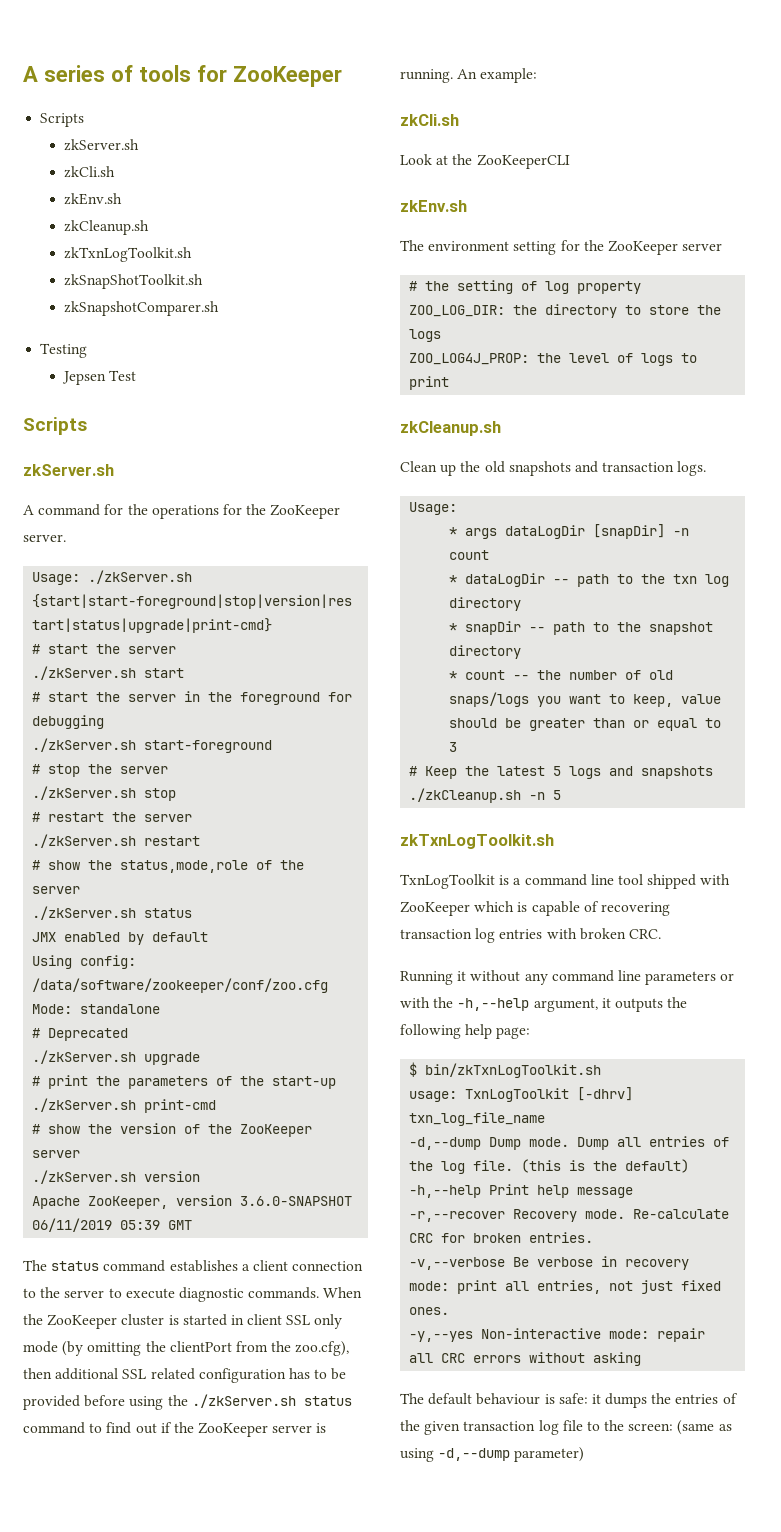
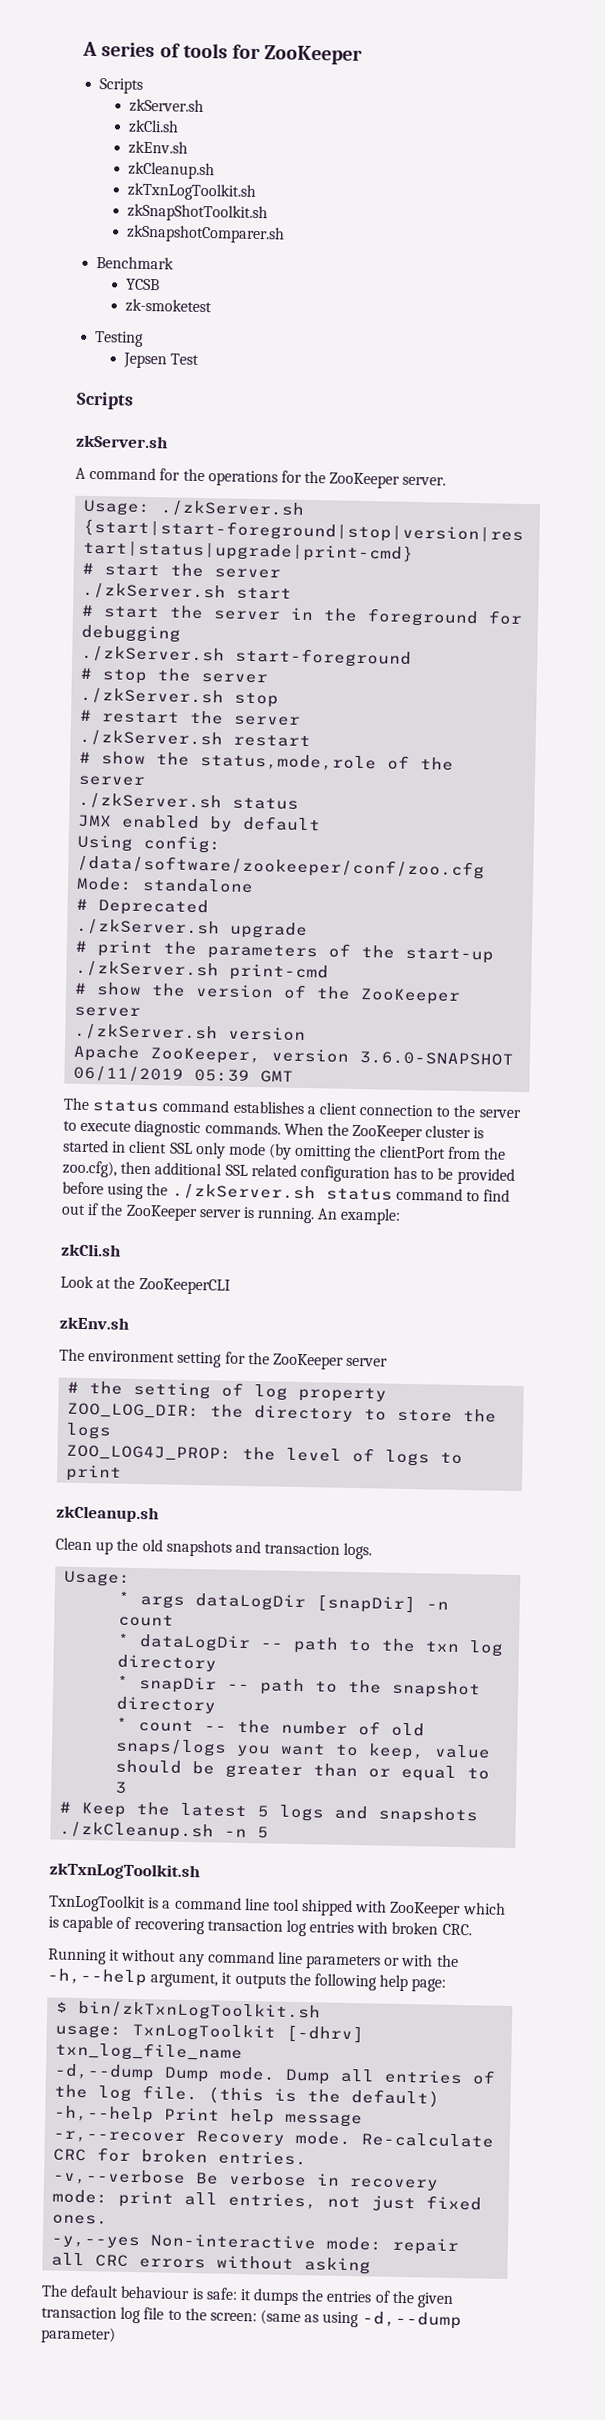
(219, 308) none -> [96,256,175,270] [125,278,161,291] [125,298,213,314] // Benchmark // YCSB // zk-smoketest

